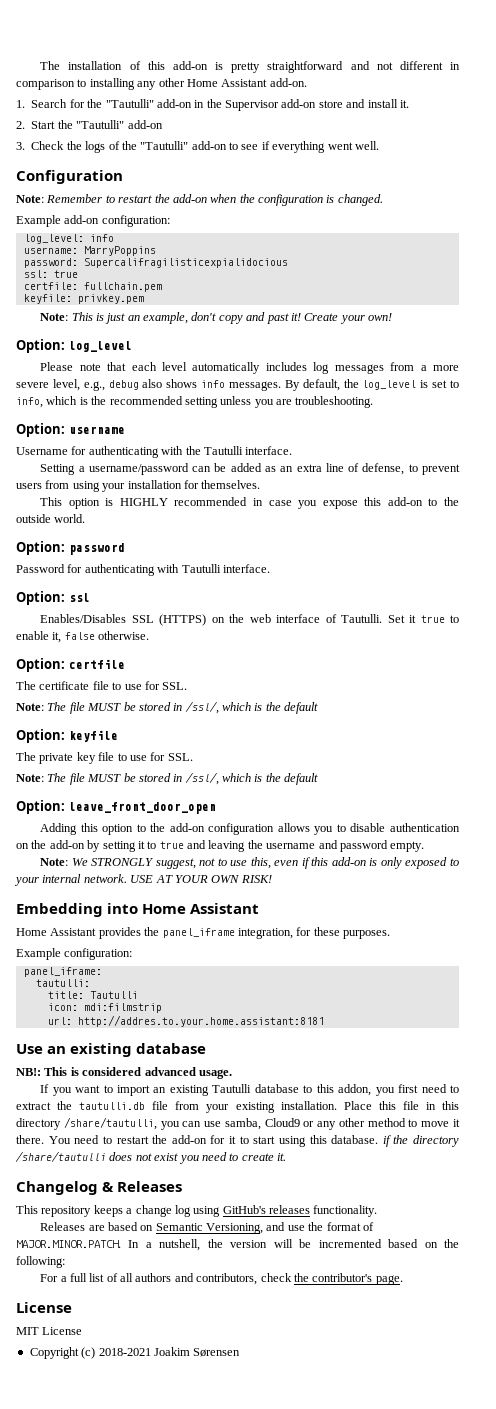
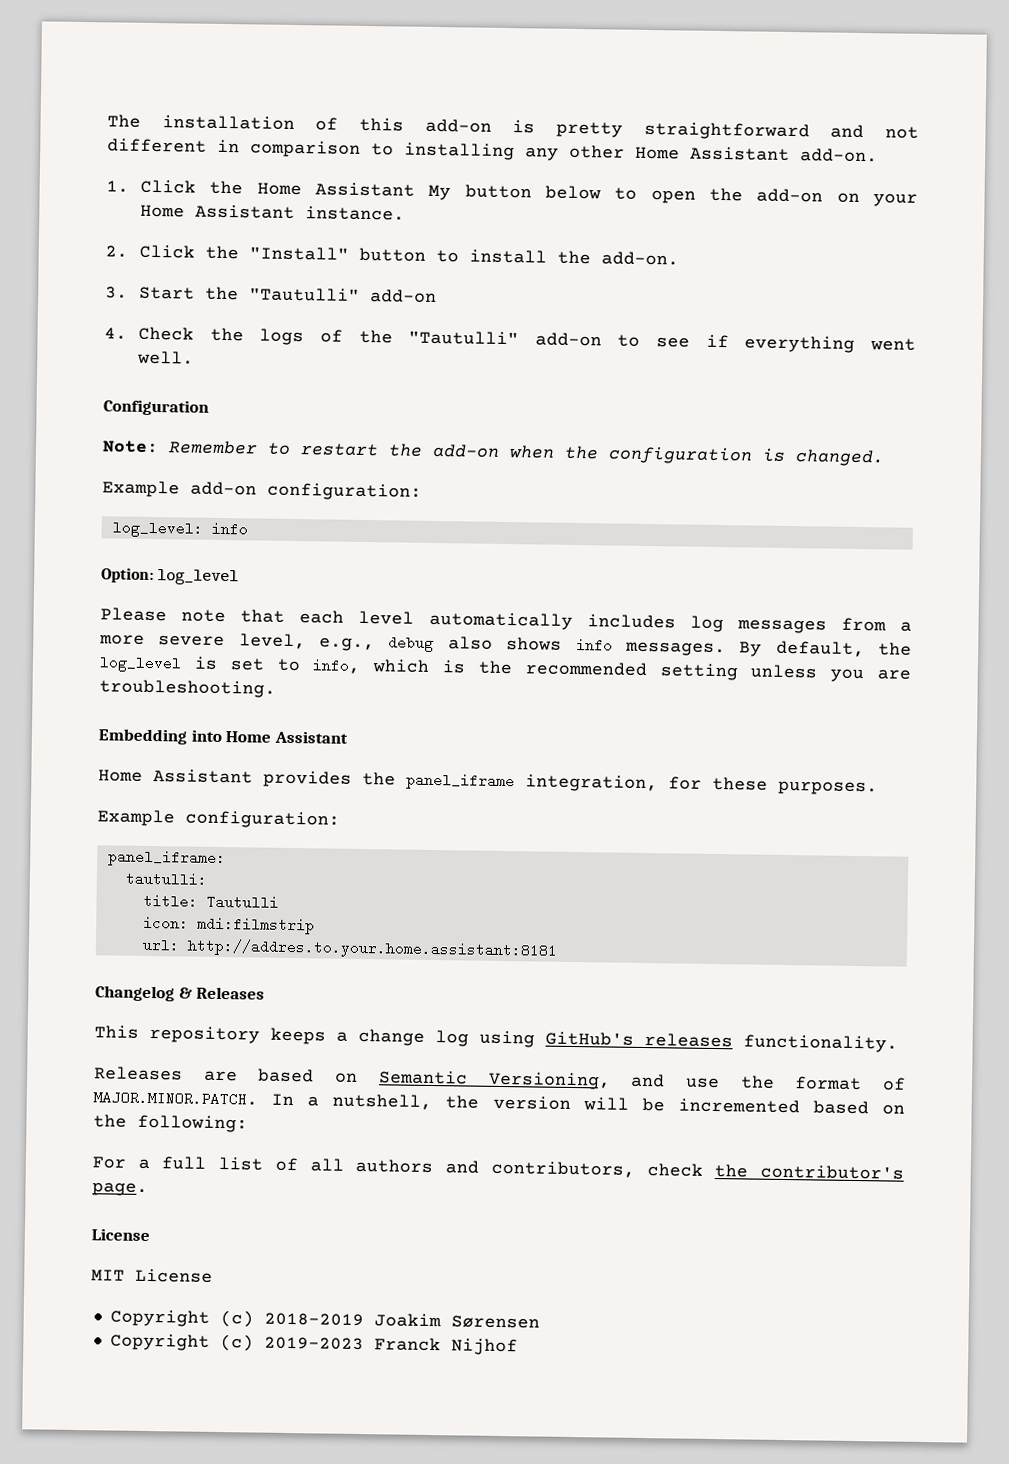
[31,99,409,111] [16,121,25,129] Search for the "Tautulli" add-on in the Supervisor add-on store and install it. // 2. -> [140,179,919,207] [140,204,406,221] [105,244,680,266] [105,286,128,299] Click the Home Assistant My button below to open the add-on on your Home Assistant instance. // 2. Click the "Install" button to install the add-on. // 3.
[16,142,25,150] 3. -> [104,327,127,340] 4.
[23,246,156,256] [23,258,288,268] [23,270,78,278] [23,282,162,292] [23,294,144,304] [40,312,393,324] // username: MarryPoppins // password: Supercalifragilisticexpialidocious // ssl: true // certfile: fullchain.pem // keyfile: privkey.pem // Note: This is just an example, don't copy and past it! Create your own! -> (248, 529) none
[16,423,125,437] [16,446,293,458] [40,463,461,475] [16,480,261,492] [40,497,460,509] [16,514,86,523] [16,541,125,555] [16,564,270,576] [16,591,90,605] [40,614,460,626] [16,631,150,643] [16,658,125,672] [16,681,188,690] [16,701,319,714] [16,729,118,743] [16,752,193,764] [16,772,319,785] [16,800,216,814] [40,823,460,835] [16,840,425,852] [40,857,459,869] [14,874,272,886] // Option: username // Username for authenticating with the Tautulli interface. // Setting a username/password can be added as an extra line of defense, to prevent users from using your installation for themselves. // This option is HIGHLY recommended in case you expose this add-on to the outside world. // Option: password // Password for authenticating with Tautulli interface. // Option: ssl // Enables/Disables SSL (HTTPS) on the web interface of Tautulli. Set it true to enable it, false otherwise. // Option: certfile // The certificate file to use for SSL. // Note: The file MUST be stored in /ssl/, which is the default // Option: keyfile // The private key file to use for SSL. // Note: The file MUST be stored in /ssl/, which is the default // Option: leave_front_door_open // Adding this option to the add-on configuration allows you to disable authentication on the add-on by setting it to true and leaving the username and password empty. // Note: We STRONGLY suggest, not to use this, even if this add-on is only exposed to your internal network. USE AT YOUR OWN RISK! -> (276, 688) none
[16,1043,207,1057] [16,1067,232,1079] [40,1084,459,1096] [16,1101,459,1113] [16,1117,461,1130] [16,1135,459,1147] [15,1151,286,1164] // Use an existing database // NB!: This is considered advanced usage. // If you want to import an existing Tautulli database to this addon, you first need to extract the tautulli.db file from your existing installation. Place this file in this directory /share/tautulli, you can use samba, Cloud9 or any other method to move it there. You need to restart the add-on for it to start using this database. if the directory /share/tautulli does not exist you need to create it. -> (558, 949) none
[98,1348,151,1356] 2018-2021 -> [263,1312,364,1327] 2018-2019
(241, 1352) none -> [109,1333,518,1356] // Copyright (c) 2019-2023 Franck Nijhof

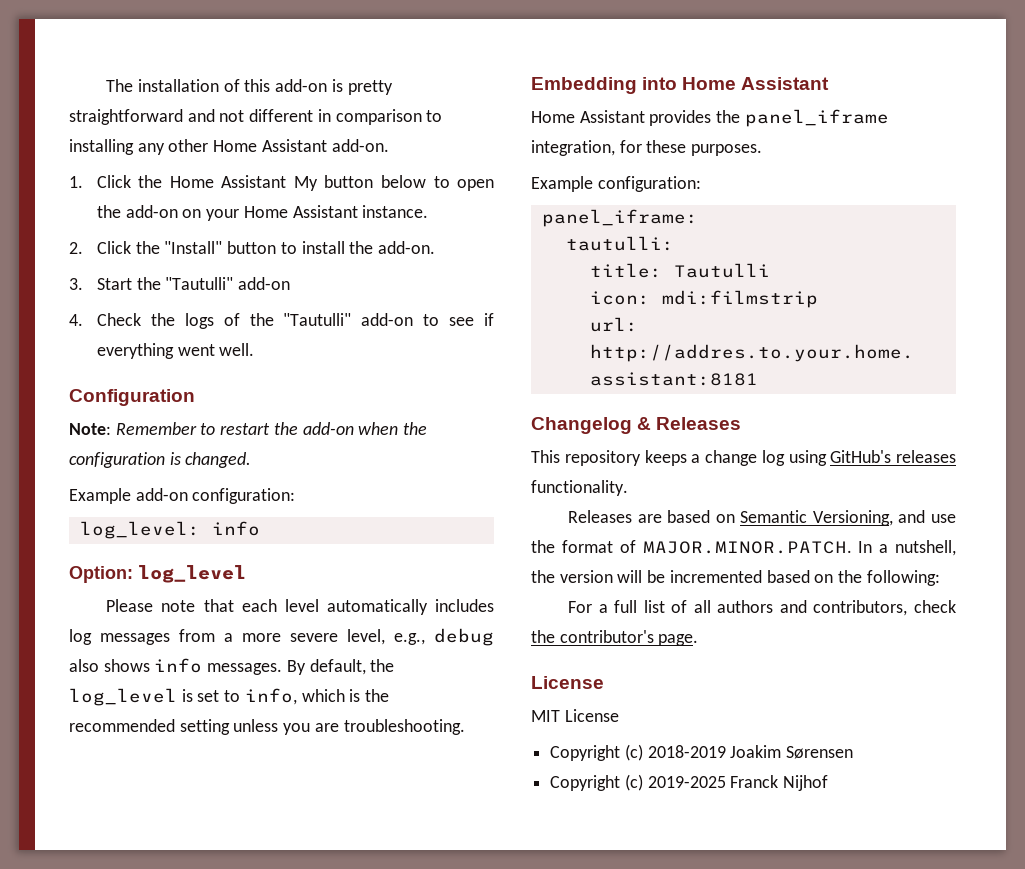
[263,1336,364,1351] 2019-2023 -> [647,776,726,788] 2019-2025

